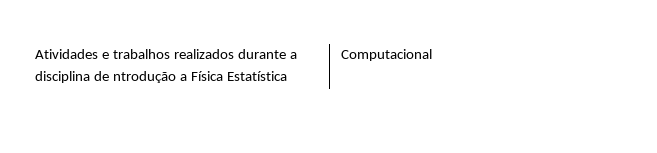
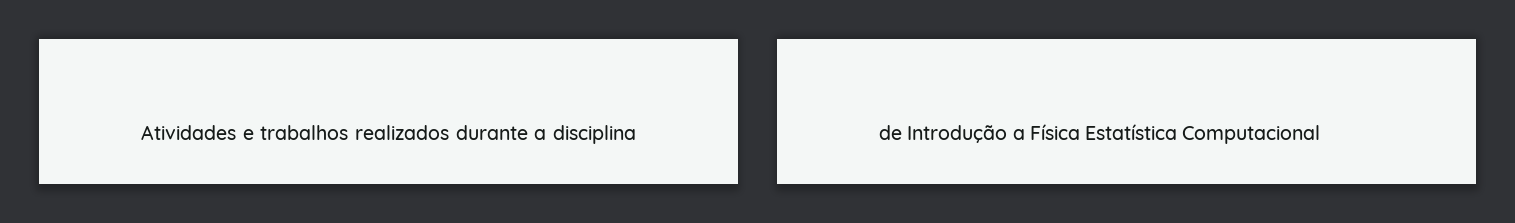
[112,71,176,83] ntrodução -> [907,125,1008,143] Introdução

